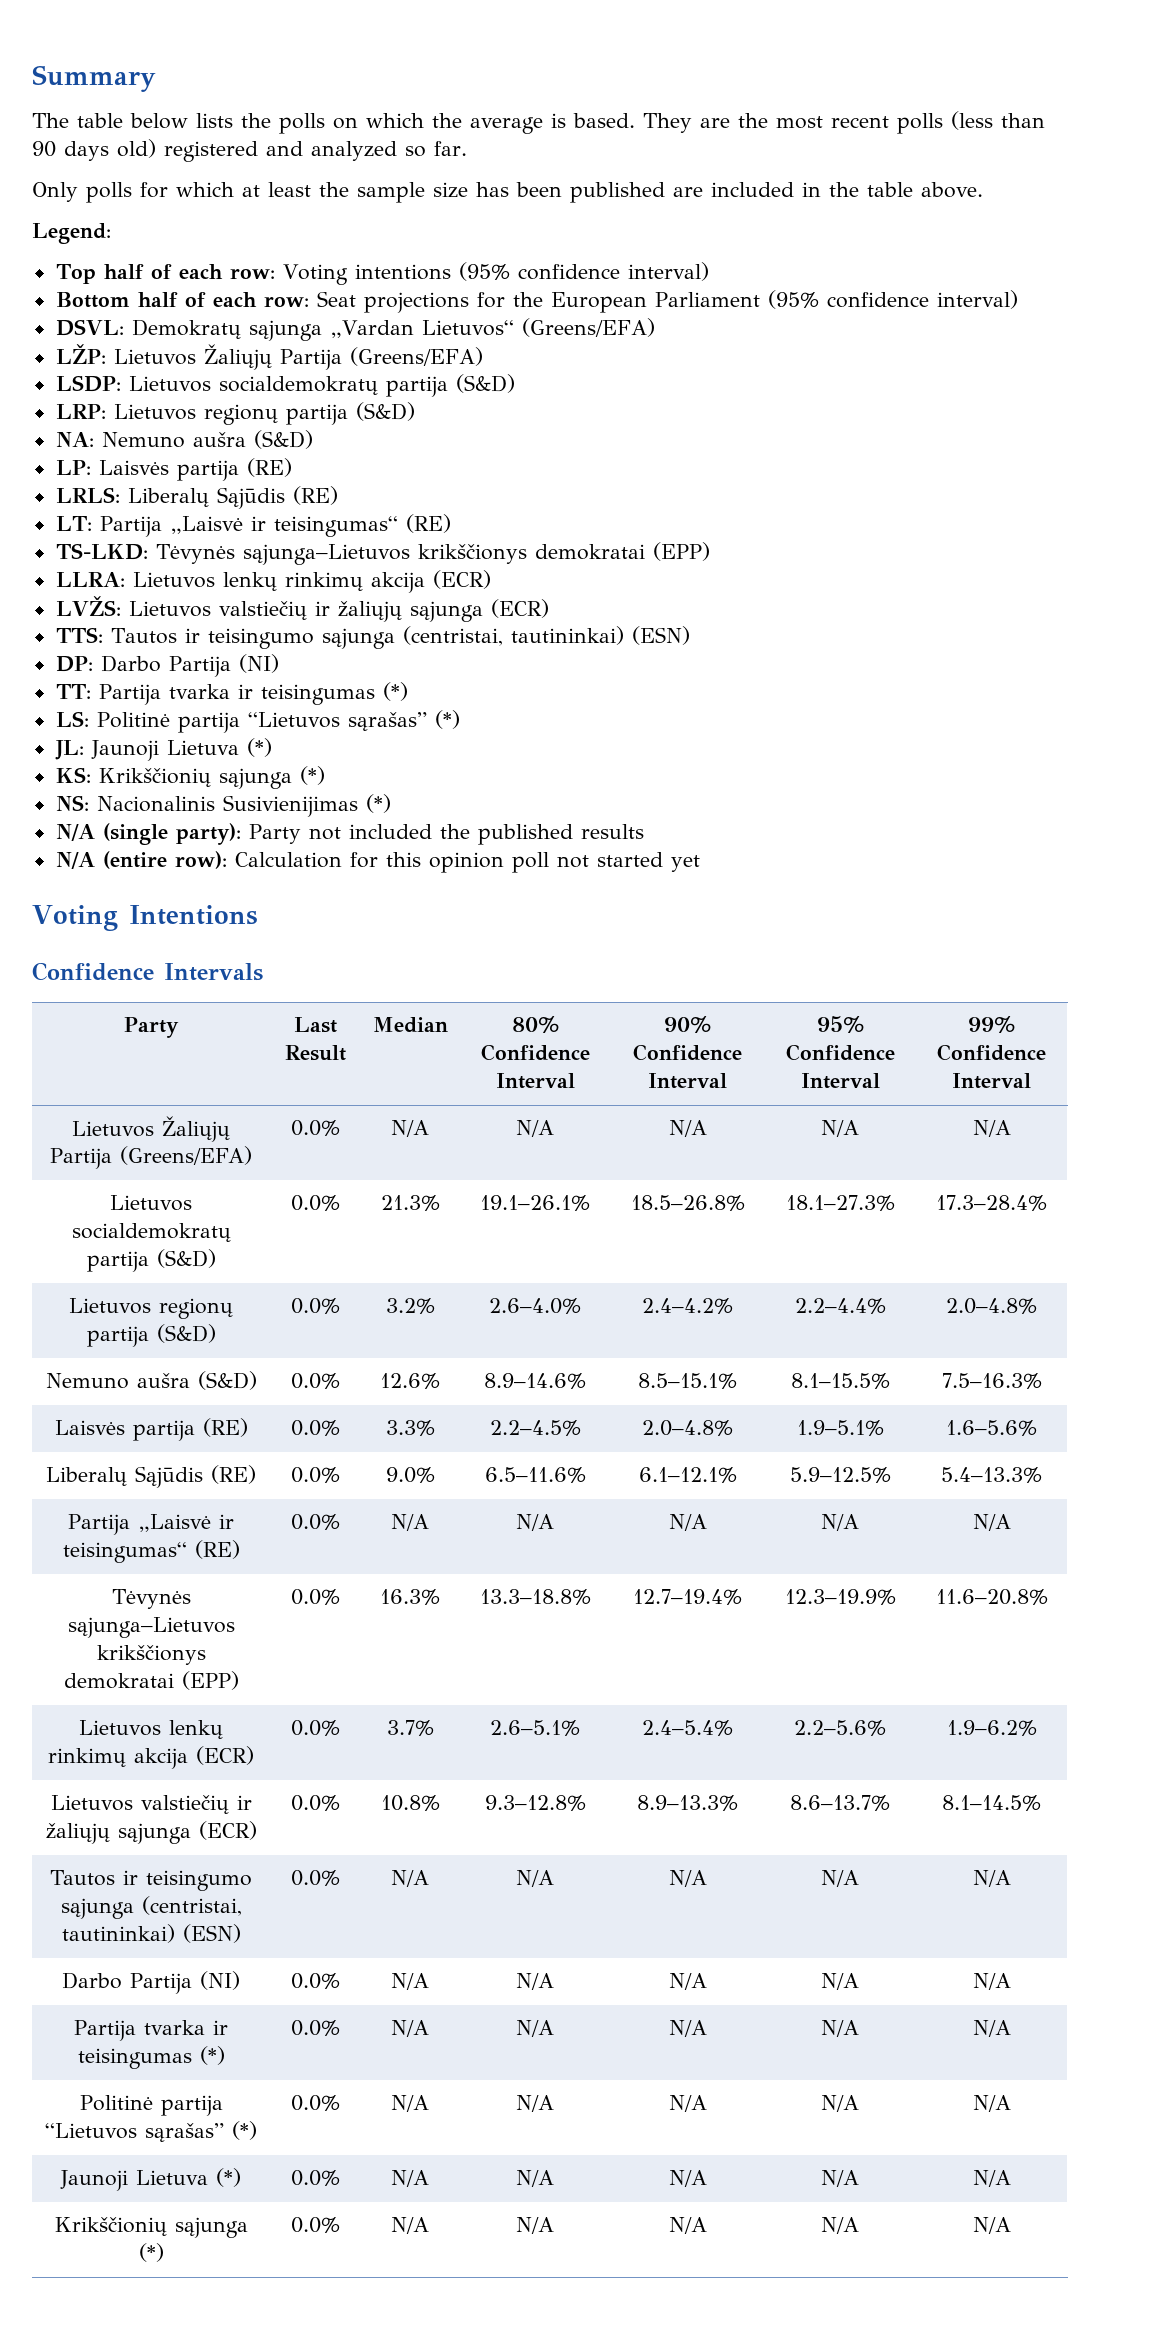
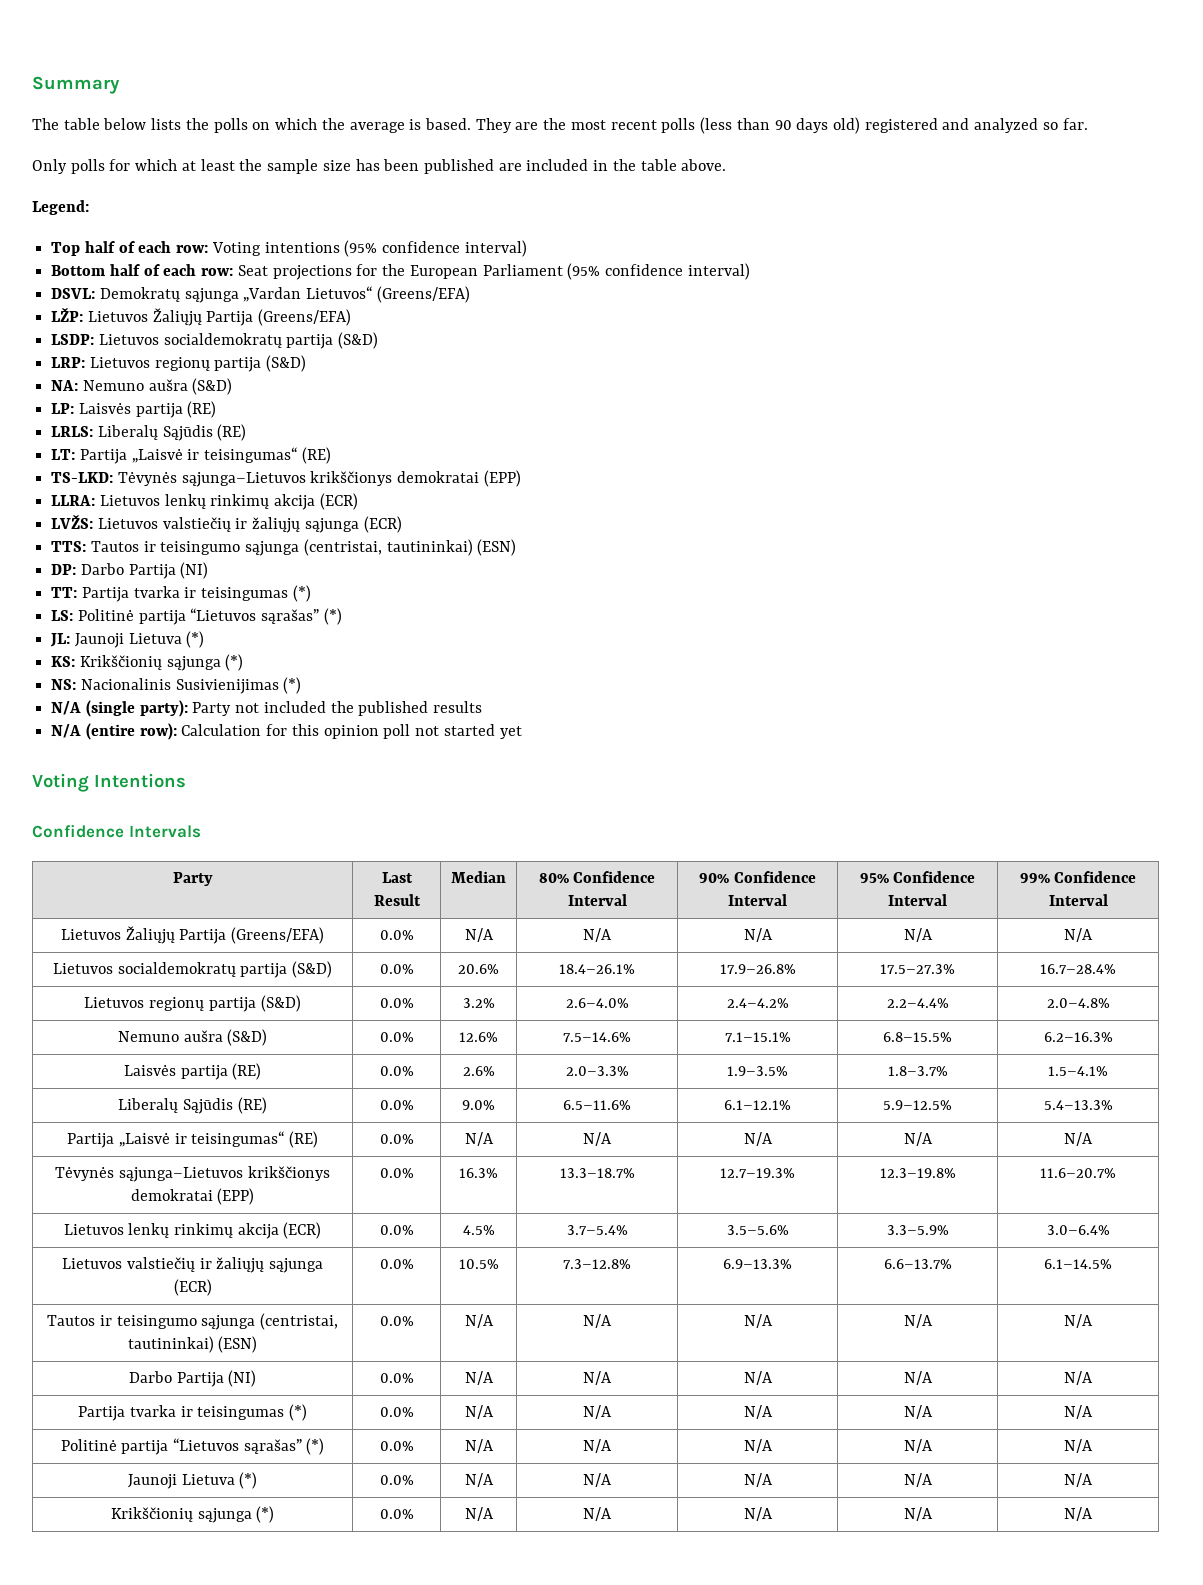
[380,1195,440,1211] [480,1195,590,1211] [630,1195,745,1211] [785,1195,895,1211] [936,1195,1047,1211] 21.3% | 19.1–26.1% | 18.5–26.8% | 18.1–27.3% | 17.3–28.4% -> [458,964,499,974] [559,964,635,974] [719,964,796,974] [880,964,955,974] [1040,964,1116,974] 20.6% | 18.4–26.1% | 17.9–26.8% | 17.5–27.3% | 16.7–28.4%
[484,1373,586,1389] [638,1373,737,1389] [790,1373,890,1389] [941,1373,1042,1389] 8.9–14.6% | 8.5–15.1% | 8.1–15.5% | 7.5–16.3% -> [563,1032,631,1042] [724,1032,791,1042] [883,1032,952,1042] [1043,1032,1113,1042] 7.5–14.6% | 7.1–15.1% | 6.8–15.5% | 6.2–16.3%
[385,1420,435,1436] [489,1420,581,1436] [642,1420,733,1436] [796,1420,884,1436] [946,1420,1037,1436] 3.3% | 2.2–4.5% | 2.0–4.8% | 1.9–5.1% | 1.6–5.6% -> [462,1066,495,1076] [565,1066,629,1076] [727,1066,788,1076] [887,1066,948,1076] [1048,1066,1108,1076] 2.6% | 2.0–3.3% | 1.9–3.5% | 1.8–3.7% | 1.5–4.1%
[479,1589,591,1605] [633,1589,742,1605] [784,1589,896,1605] [935,1589,1048,1605] 13.3–18.8% | 12.7–19.4% | 12.3–19.9% | 11.6–20.8% -> [559,1168,635,1178] [720,1168,795,1178] [879,1168,956,1178] [1040,1168,1116,1178] 13.3–18.7% | 12.7–19.3% | 12.3–19.8% | 11.6–20.7%
[386,1720,434,1736] [490,1720,580,1736] [642,1720,733,1736] [794,1720,886,1736] [946,1720,1037,1736] 3.7% | 2.6–5.1% | 2.4–5.4% | 2.2–5.6% | 1.9–6.2% -> [462,1225,495,1235] [566,1225,628,1235] [726,1225,789,1235] [886,1225,949,1235] [1046,1225,1110,1235] 4.5% | 3.7–5.4% | 3.5–5.6% | 3.3–5.9% | 3.0–6.4%
[380,1795,440,1811] [484,1795,586,1811] [637,1795,738,1811] [790,1795,890,1811] [942,1795,1041,1811] 10.8% | 9.3–12.8% | 8.9–13.3% | 8.6–13.7% | 8.1–14.5% -> [458,1259,499,1269] [563,1259,631,1269] [723,1259,792,1269] [883,1259,952,1269] [1044,1259,1112,1269] 10.5% | 7.3–12.8% | 6.9–13.3% | 6.6–13.7% | 6.1–14.5%

